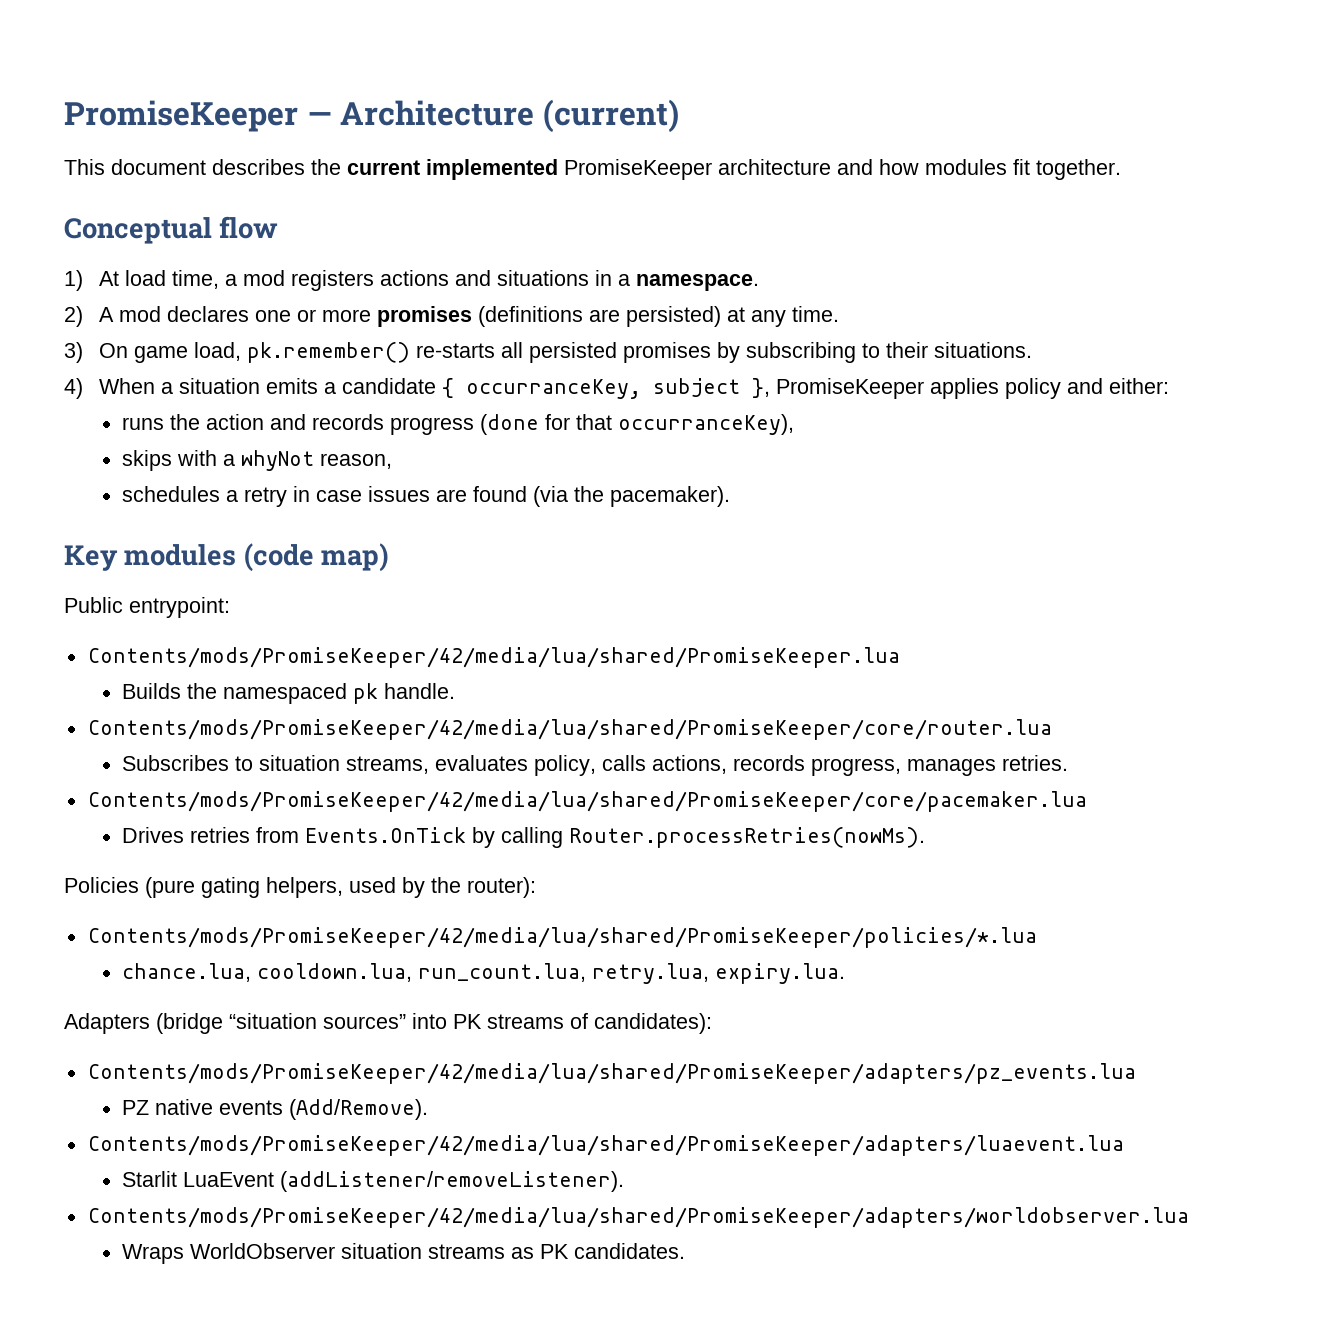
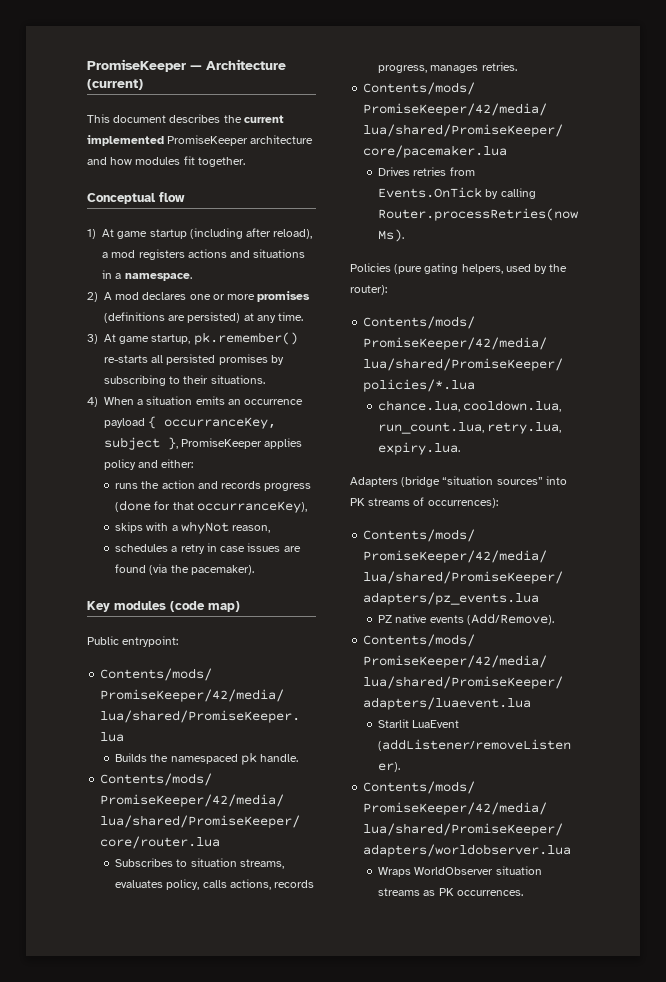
[124,270,219,289] load time, -> [117,228,313,239] game startup (including after reload),
[98,342,241,363] On game load, -> [104,334,191,344] At game startup,
[323,378,436,394] a candidate -> [227,399,304,405] [104,418,145,428] an occurrence payload
[594,1013,712,1034] candidates): -> [427,498,498,508] occurrences):
[574,1243,686,1259] candidates. -> [456,890,523,896] occurrences.

